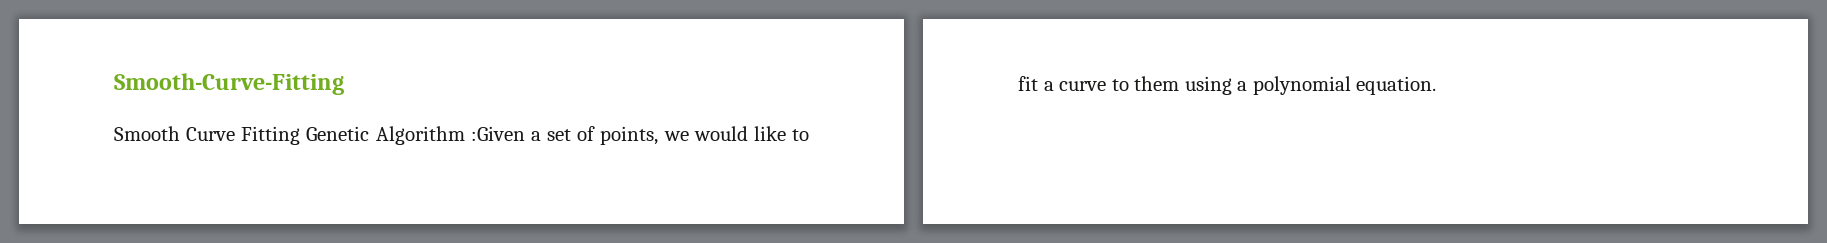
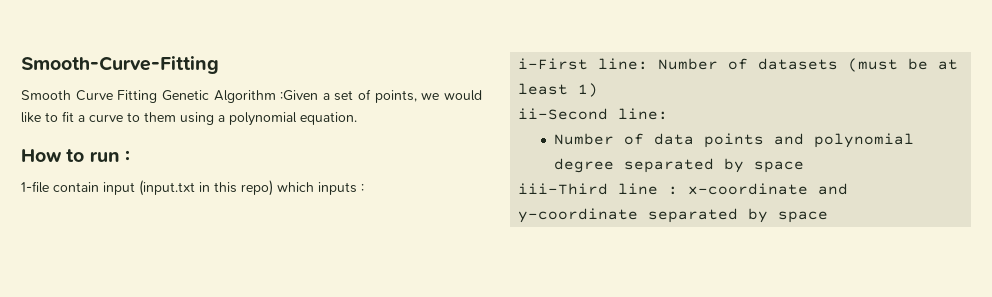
(1437, 85) none -> [21,149,130,162] [21,180,364,196] [518,58,959,72] [518,83,599,97] [518,108,669,120] [553,133,914,148] [553,158,804,173] [518,183,849,195] [518,208,829,223] // How to run : // 1-file contain input (input.txt in this repo) which inputs : // i-First line: Number of datasets (must be at least 1) // ii-Second line: // Number of data points and polynomial degree separated by space // iii-Third line : x-coordinate and y-coordinate separated by space

